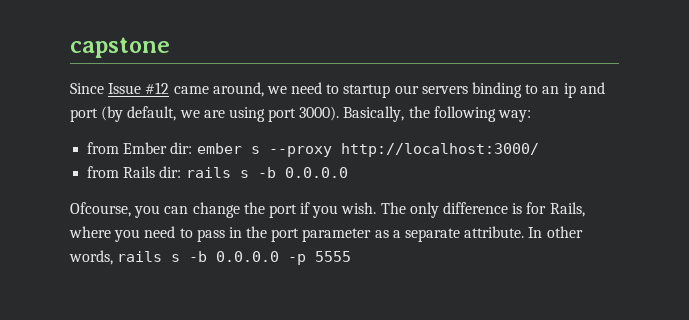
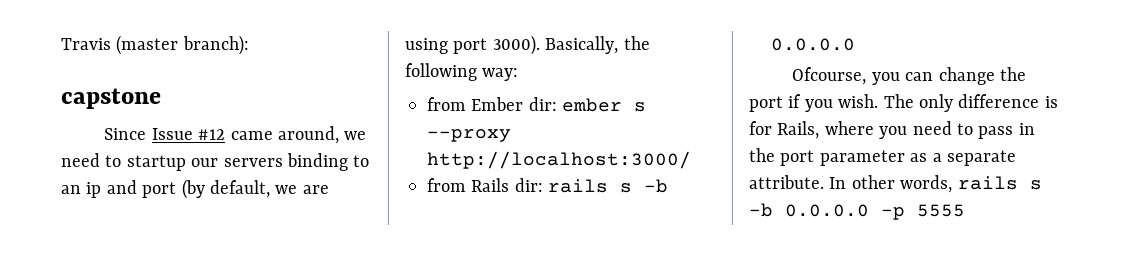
(70, 47) none -> [61,35,249,55] Travis (master branch): //

